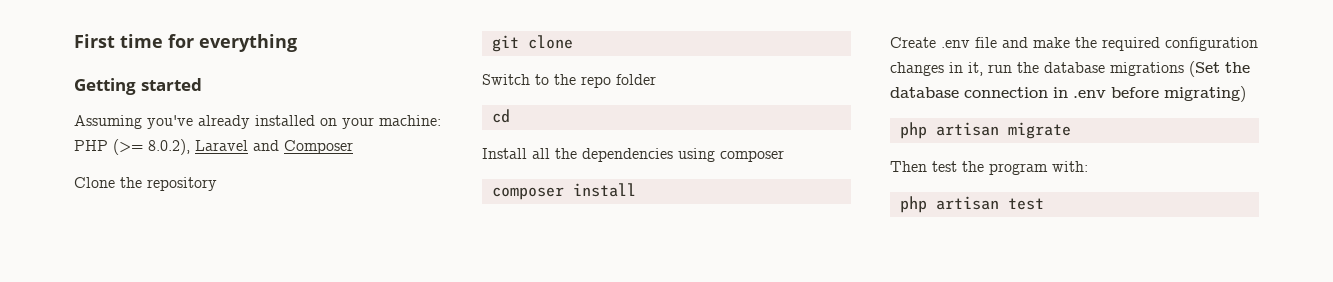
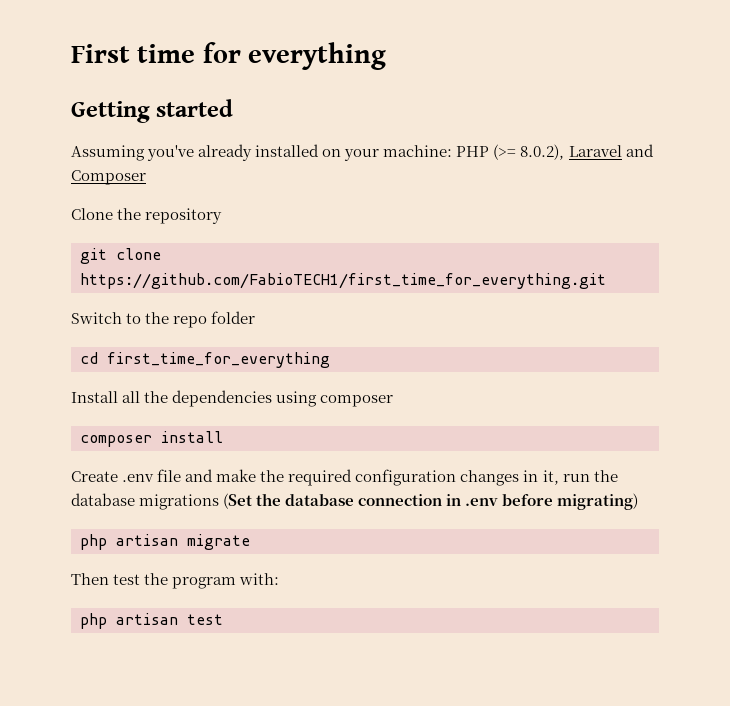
(573, 42) none -> [80,273,606,289] https://github.com/FabioTECH1/first_time_for_everything.git
(510, 116) none -> [107,352,330,368] first_time_for_everything

